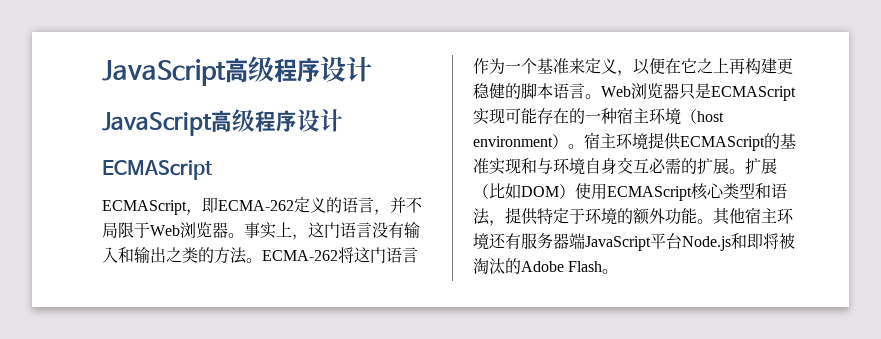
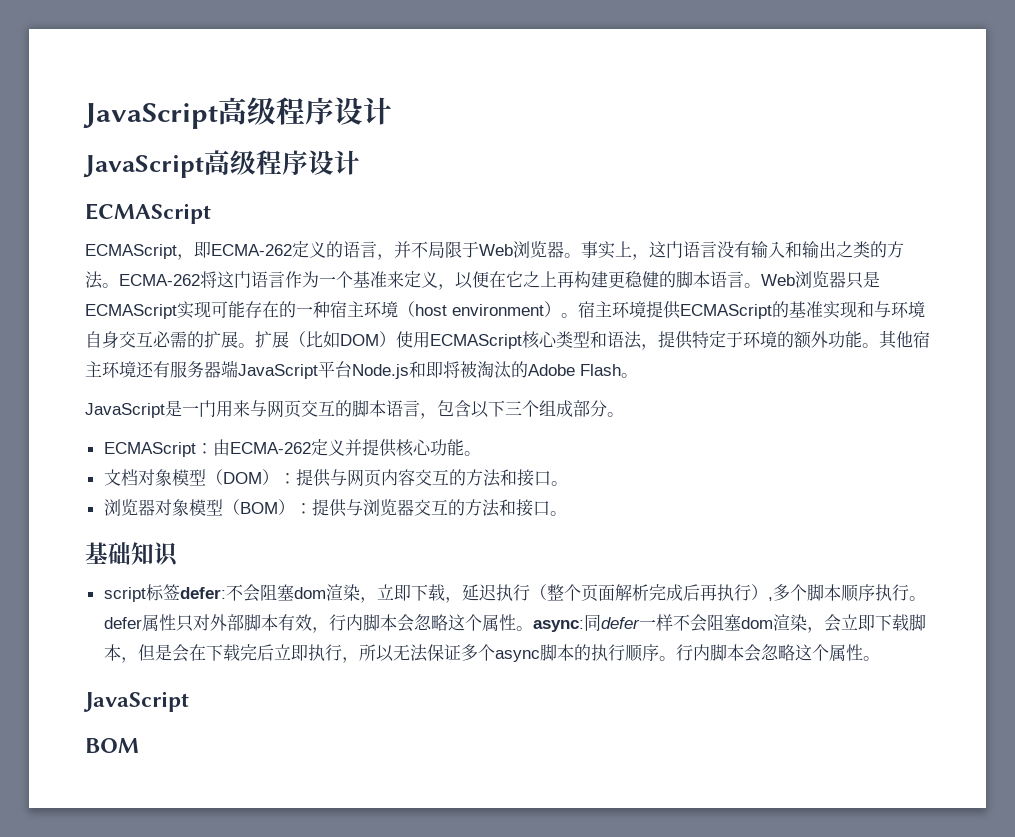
(619, 271) none -> [85,400,624,419] [103,439,481,457] [103,469,568,487] [103,499,567,517] [85,542,179,567] [103,584,926,603] [103,614,926,633] [103,644,880,663] [83,691,189,712] [85,738,139,753] // JavaScript是一门用来与网页交互的脚本语言，包含以下三个组成部分。 // ECMAScript：由ECMA-262定义并提供核心功能。 // 文档对象模型（DOM）：提供与网页内容交互的方法和接口。 // 浏览器对象模型（BOM）：提供与浏览器交互的方法和接口。 // 基础知识 // script标签defer:不会阻塞dom渲染，立即下载，延迟执行（整个页面解析完成后再执行）,多个脚本顺序执行。defer属性只对外部脚本有效，行内脚本会忽略这个属性。async:同defer一样不会阻塞dom渲染，会立即下载脚本，但是会在下载完后立即执行，所以无法保证多个async脚本的执行顺序。行内脚本会忽略这个属性。 // JavaScript // BOM

